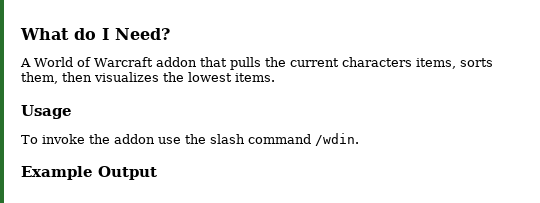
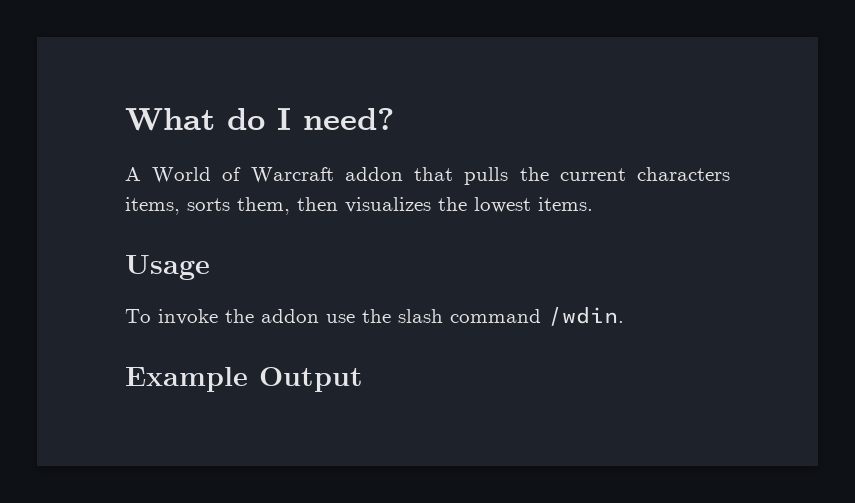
[115,28,170,40] Need? -> [303,108,394,130] need?

